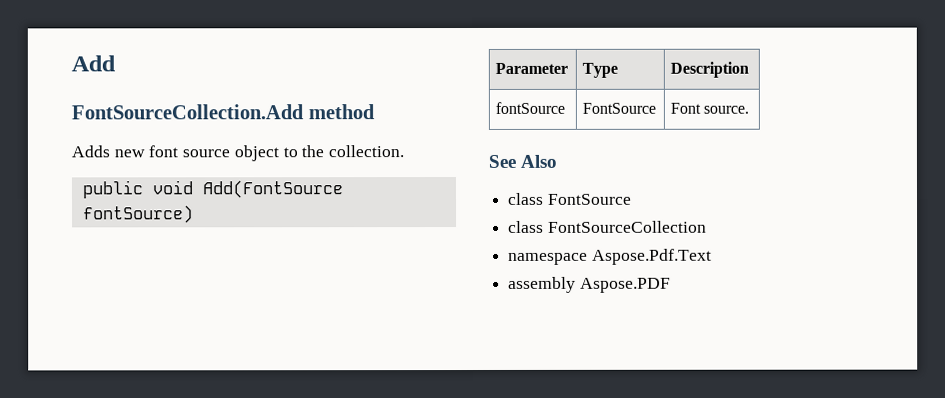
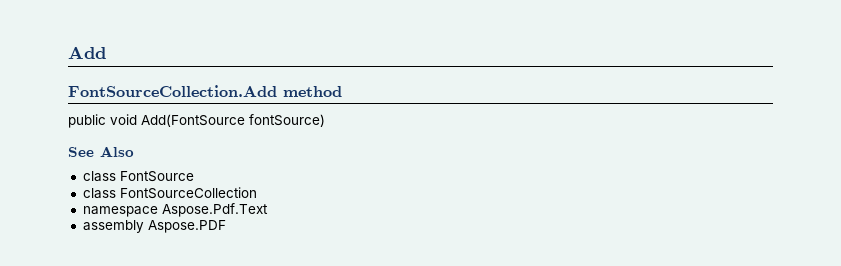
[71,145,405,162] [81,180,343,199] [82,205,194,224] [495,62,569,74] [582,62,619,78] [670,61,750,78] [495,101,566,114] [582,102,657,114] [670,102,750,114] Adds new font source object to the collection. // public void Add(FontSource fontSource) // Parameter | Type | Description // fontSource | FontSource | Font source. -> [68,114,325,128] public void Add(FontSource fontSource)

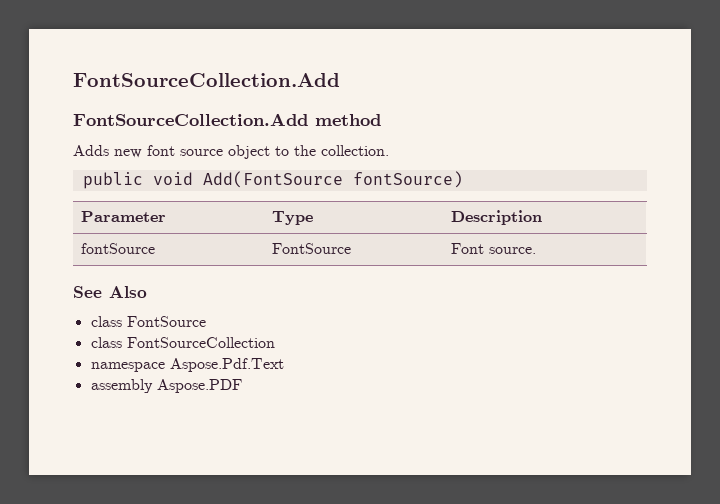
[68,46,106,59] Add -> [73,73,340,87] FontSourceCollection.Add
[68,114,325,128] public void Add(FontSource fontSource) -> [73,145,389,159] [82,171,463,189] [81,211,167,222] [272,211,314,225] [451,210,543,225] [81,243,156,254] [272,243,352,254] [451,243,537,254] Adds new font source object to the collection. // public void Add(FontSource fontSource) // Parameter | Type | Description // fontSource | FontSource | Font source.

